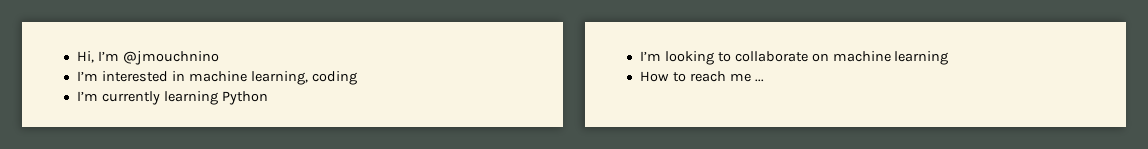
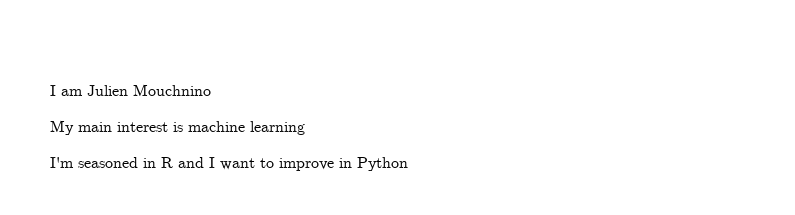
[76,51,219,65] [76,71,357,85] [76,91,268,105] [639,51,949,65] [639,71,764,82] Hi, I’m @jmouchnino // I’m interested in machine learning, coding // I’m currently learning Python // I’m looking to collaborate on machine learning // How to reach me ... -> [50,84,211,96] [50,120,305,135] [50,157,408,171] I am Julien Mouchnino // My main interest is machine learning // I'm seasoned in R and I want to improve in Python

